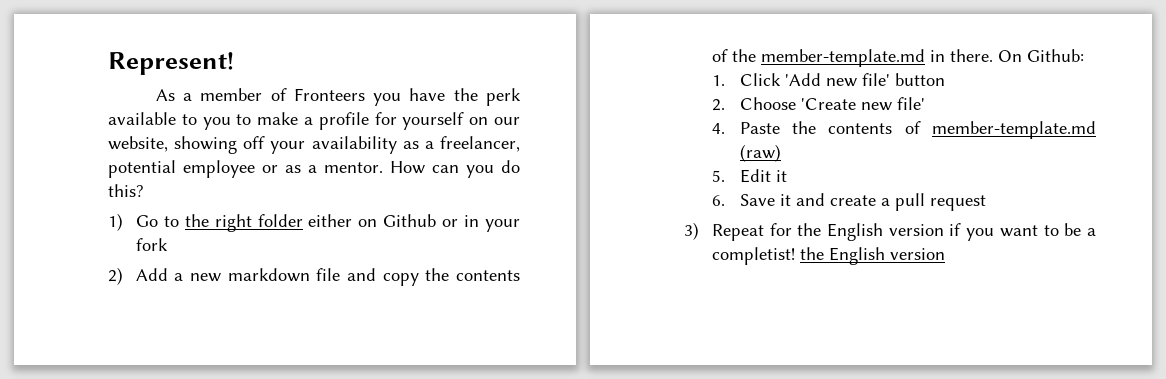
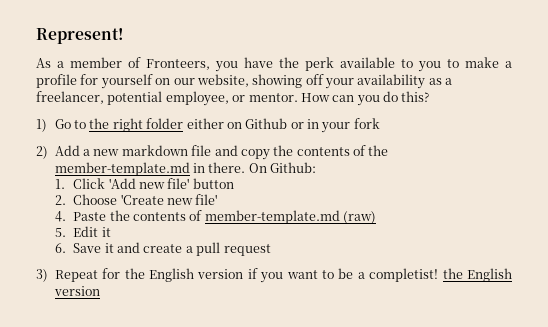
[293,88,365,101] Fronteers -> [146,59,210,70] Fronteers,
[183,160,317,178] employee or as a -> [165,91,246,106] employee, or

